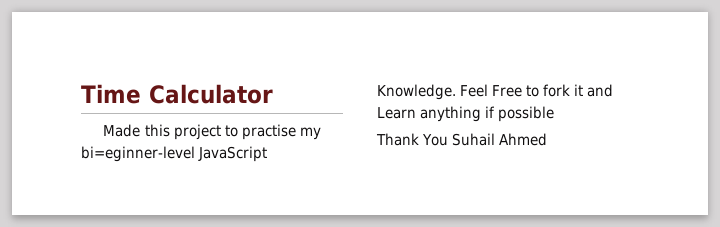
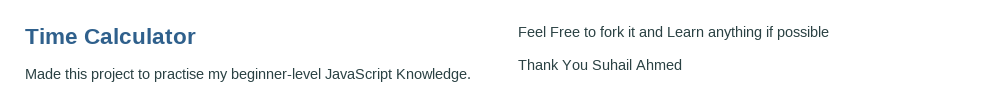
[81,146,195,162] bi=eginner-level -> [231,68,321,82] beginner-level

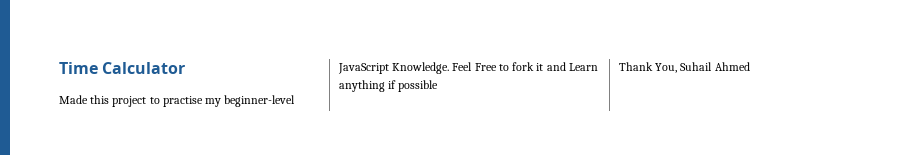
[562,60,588,70] You -> [655,63,678,73] You,

